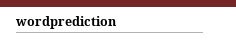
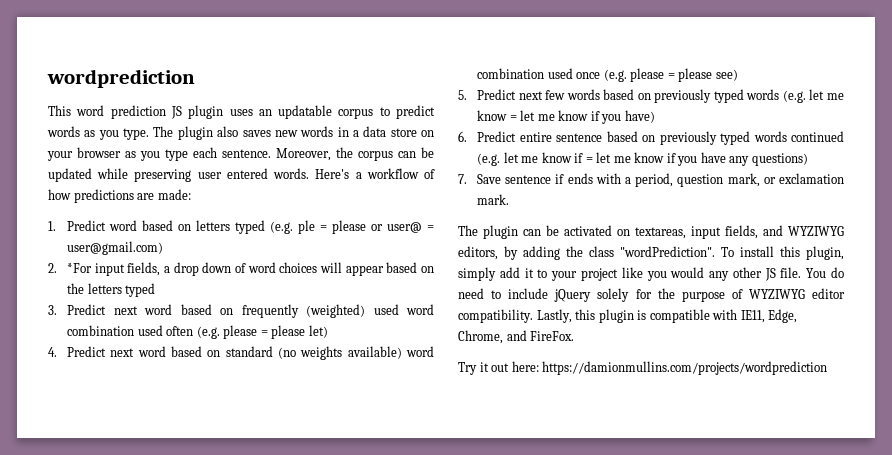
(117, 22) none -> [48,105,436,119] [47,126,434,140] [47,147,434,161] [48,168,436,182] [48,189,191,203] [48,220,435,234] [67,241,164,255] [48,262,434,276] [67,283,156,297] [48,304,434,318] [67,325,328,339] [48,346,435,360] [477,68,738,82] [458,89,844,103] [477,110,655,124] [458,131,844,145] [477,152,808,166] [458,173,844,187] [477,194,510,205] [458,225,844,239] [458,246,844,260] [458,267,844,281] [458,288,845,302] [458,309,798,323] [458,330,575,344] [458,361,828,375] // This word prediction JS plugin uses an updatable corpus to predict words as you type. The plugin also saves new words in a data store on your browser as you type each sentence. Moreover, the corpus can be updated while preserving user entered words. Here's a workflow of how predictions are made: // 1. Predict word based on letters typed (e.g. ple = please or user@ = user@gmail.com) // 2. *For input fields, a drop down of word choices will appear based on the letters typed // 3. Predict next word based on frequently (weighted) used word combination used often (e.g. please = please let) // 4. Predict next word based on standard (no weights available) word combination used once (e.g. please = please see) // 5. Predict next few words based on previously typed words (e.g. let me know = let me know if you have) // 6. Predict entire sentence based on previously typed words continued (e.g. let me know if = let me know if you have any questions) // 7. Save sentence if ends with a period, question mark, or exclamation mark. // The plugin can be activated on textareas, input fields, and WYZIWYG editors, by adding the class "wordPrediction". To install this plugin, simply add it to your project like you would any other JS file. You do need to include jQuery solely for the purpose of WYZIWYG editor compatibility. Lastly, this plugin is compatible with IE11, Edge, Chrome, and FireFox. // Try it out here: https://damionmullins.com/projects/wordprediction

